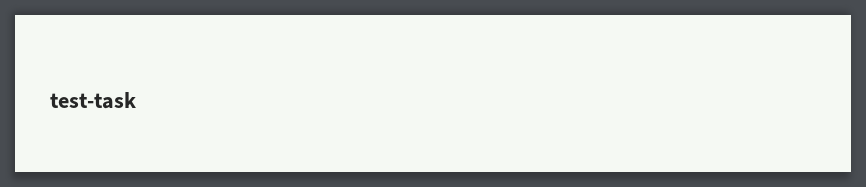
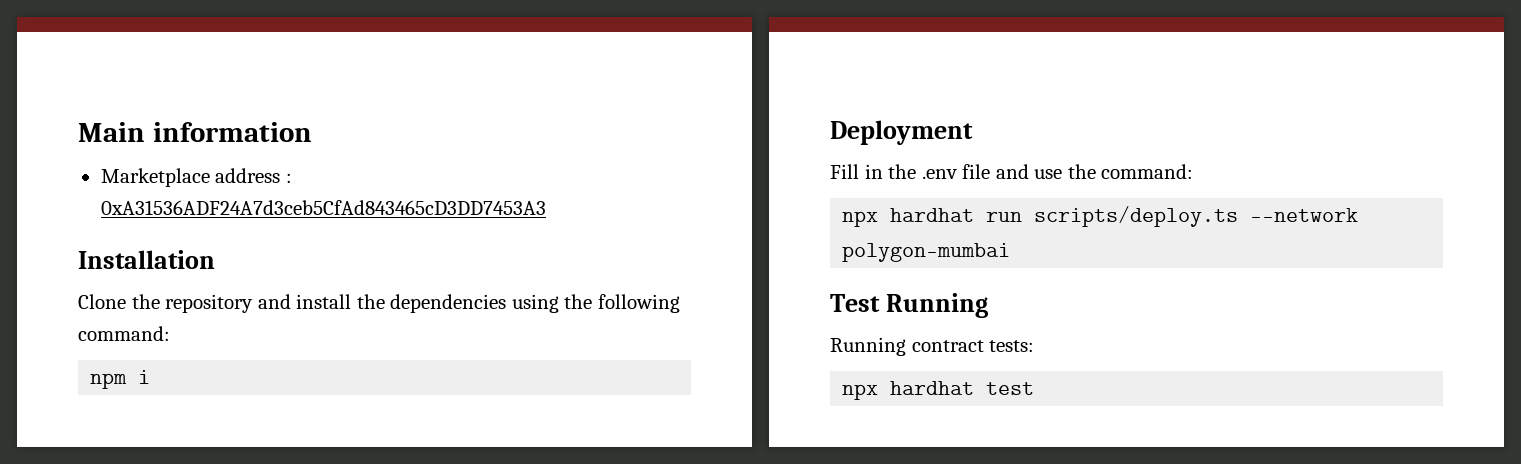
[50,92,136,109] test-task -> [78,122,312,142] [100,168,292,187] [100,200,546,215] [78,250,215,269] [78,294,680,313] [78,326,170,341] [90,370,151,389] [830,120,973,145] [830,164,1194,179] [842,206,1359,227] [842,243,1011,262] [830,293,988,318] [830,337,1035,356] [842,381,1035,400] Main information // Marketplace address : 0xA31536ADF24A7d3ceb5CfAd843465cD3DD7453A3 // Installation // Clone the repository and install the dependencies using the following command: // npm i // Deployment // Fill in the .env file and use the command: // npx hardhat run scripts/deploy.ts --network polygon-mumbai // Test Running // Running contract tests: // npx hardhat test

